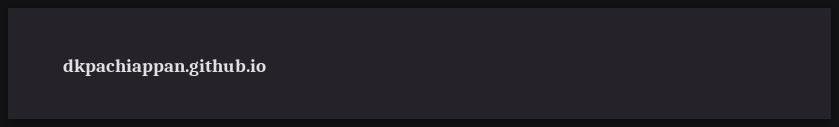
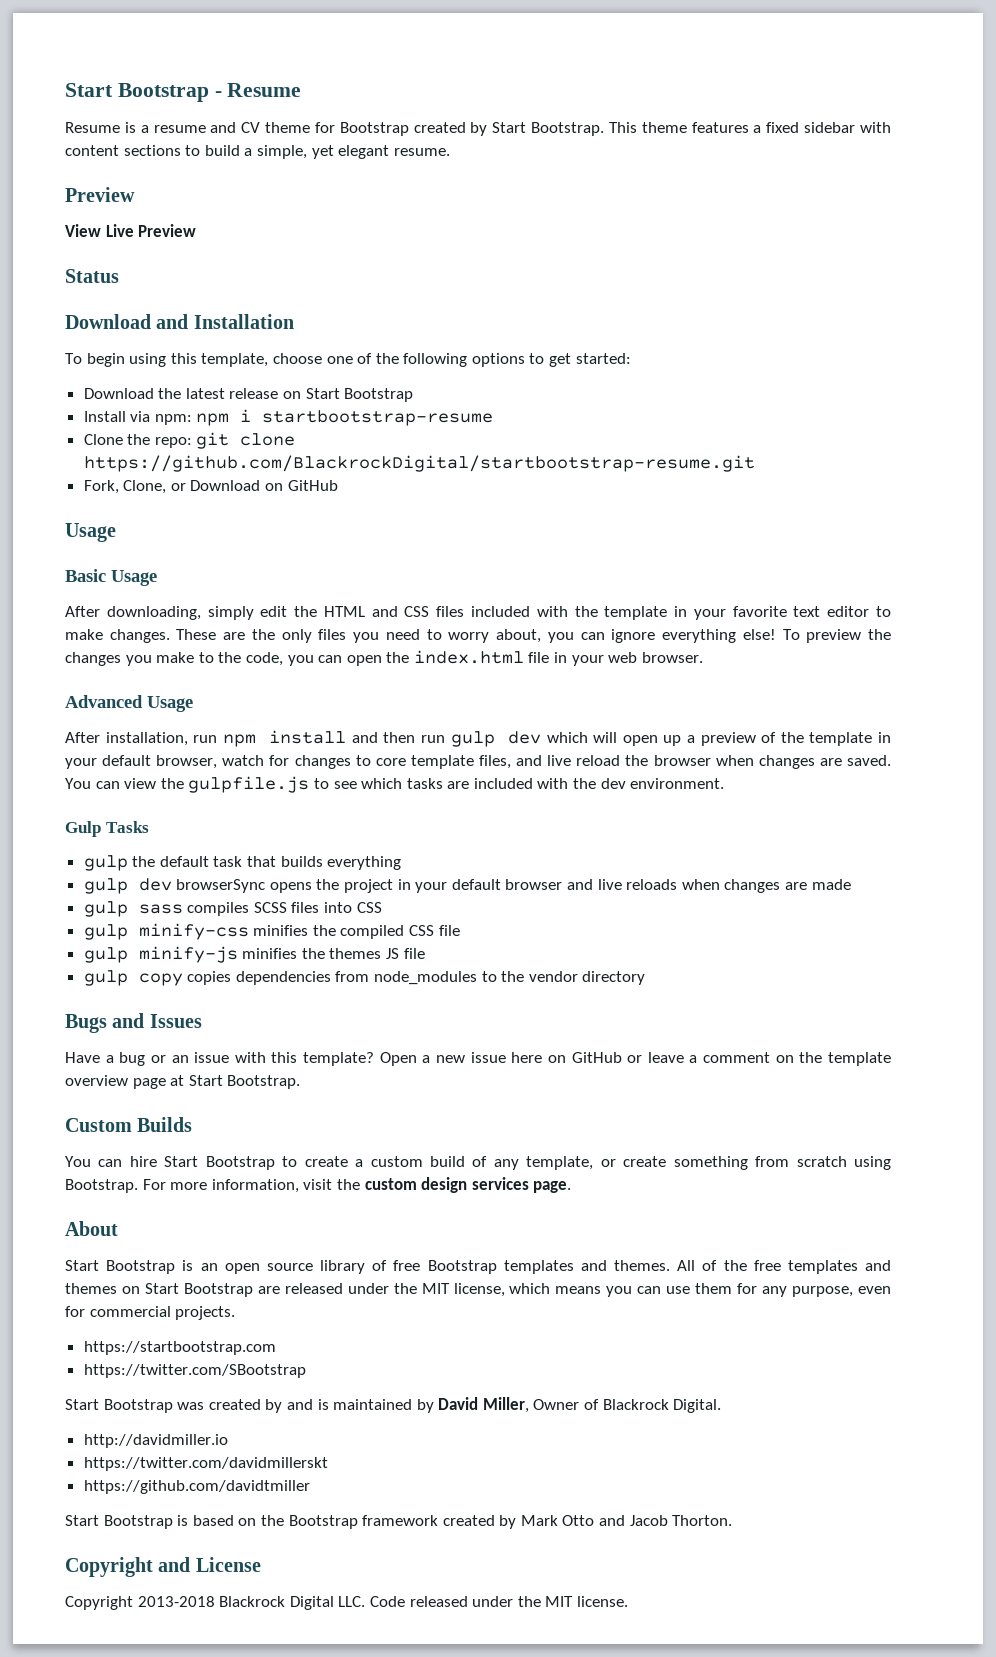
[63,59,266,76] dkpachiappan.github.io -> [65,83,302,102] [65,122,892,136] [65,145,450,159] [65,187,135,202] [65,224,197,237] [65,269,119,283] [65,314,294,329] [65,353,631,367] [83,388,414,402] [83,409,494,426] [83,432,296,449] [83,455,755,472] [83,480,338,494] [65,523,116,542] [65,569,157,586] [65,606,892,620] [65,629,891,643] [65,650,703,666] [65,695,193,712] [65,730,892,747] [65,755,891,769] [65,776,725,793] [65,821,149,837] [83,855,402,871] [83,878,851,894] [83,901,382,917] [83,923,460,940] [83,946,425,963] [83,970,646,986] [65,1013,202,1033] [65,1052,891,1066] [65,1075,301,1089] [65,1117,193,1132] [65,1156,892,1170] [65,1177,572,1193] [65,1221,118,1236] [65,1260,891,1274] [65,1283,891,1297] [65,1306,236,1320] [83,1341,276,1355] [83,1364,306,1378] [65,1397,722,1413] [83,1434,228,1448] [83,1457,328,1471] [83,1480,310,1494] [65,1515,733,1529] [65,1557,261,1577] [65,1596,628,1610] Start Bootstrap - Resume // Resume is a resume and CV theme for Bootstrap created by Start Bootstrap. This theme features a fixed sidebar with content sections to build a simple, yet elegant resume. // Preview // View Live Preview // Status // Download and Installation // To begin using this template, choose one of the following options to get started: // Download the latest release on Start Bootstrap // Install via npm: npm i startbootstrap-resume // Clone the repo: git clone https://github.com/BlackrockDigital/startbootstrap-resume.git // Fork, Clone, or Download on GitHub // Usage // Basic Usage // After downloading, simply edit the HTML and CSS files included with the template in your favorite text editor to make changes. These are the only files you need to worry about, you can ignore everything else! To preview the changes you make to the code, you can open the index.html file in your web browser. // Advanced Usage // After installation, run npm install and then run gulp dev which will open up a preview of the template in your default browser, watch for changes to core template files, and live reload the browser when changes are saved. You can view the gulpfile.js to see which tasks are included with the dev environment. // Gulp Tasks // gulp the default task that builds everything // gulp dev browserSync opens the project in your default browser and live reloads when changes are made // gulp sass compiles SCSS files into CSS // gulp minify-css minifies the compiled CSS file // gulp minify-js minifies the themes JS file // gulp copy copies dependencies from node_modules to the vendor directory // Bugs and Issues // Have a bug or an issue with this template? Open a new issue here on GitHub or leave a comment on the template overview page at Start Bootstrap. // Custom Builds // You can hire Start Bootstrap to create a custom build of any template, or create something from scratch using Bootstrap. For more information, visit the custom design services page. // About // Start Bootstrap is an open source library of free Bootstrap templates and themes. All of the free templates and themes on Start Bootstrap are released under the MIT license, which means you can use them for any purpose, even for commercial projects. // https://startbootstrap.com // https://twitter.com/SBootstrap // Start Bootstrap was created by and is maintained by David Miller, Owner of Blackrock Digital. // http://davidmiller.io // https://twitter.com/davidmillerskt // https://github.com/davidtmiller // Start Bootstrap is based on the Bootstrap framework created by Mark Otto and Jacob Thorton. // Copyright and License // Copyright 2013-2018 Blackrock Digital LLC. Code released under the MIT license.

